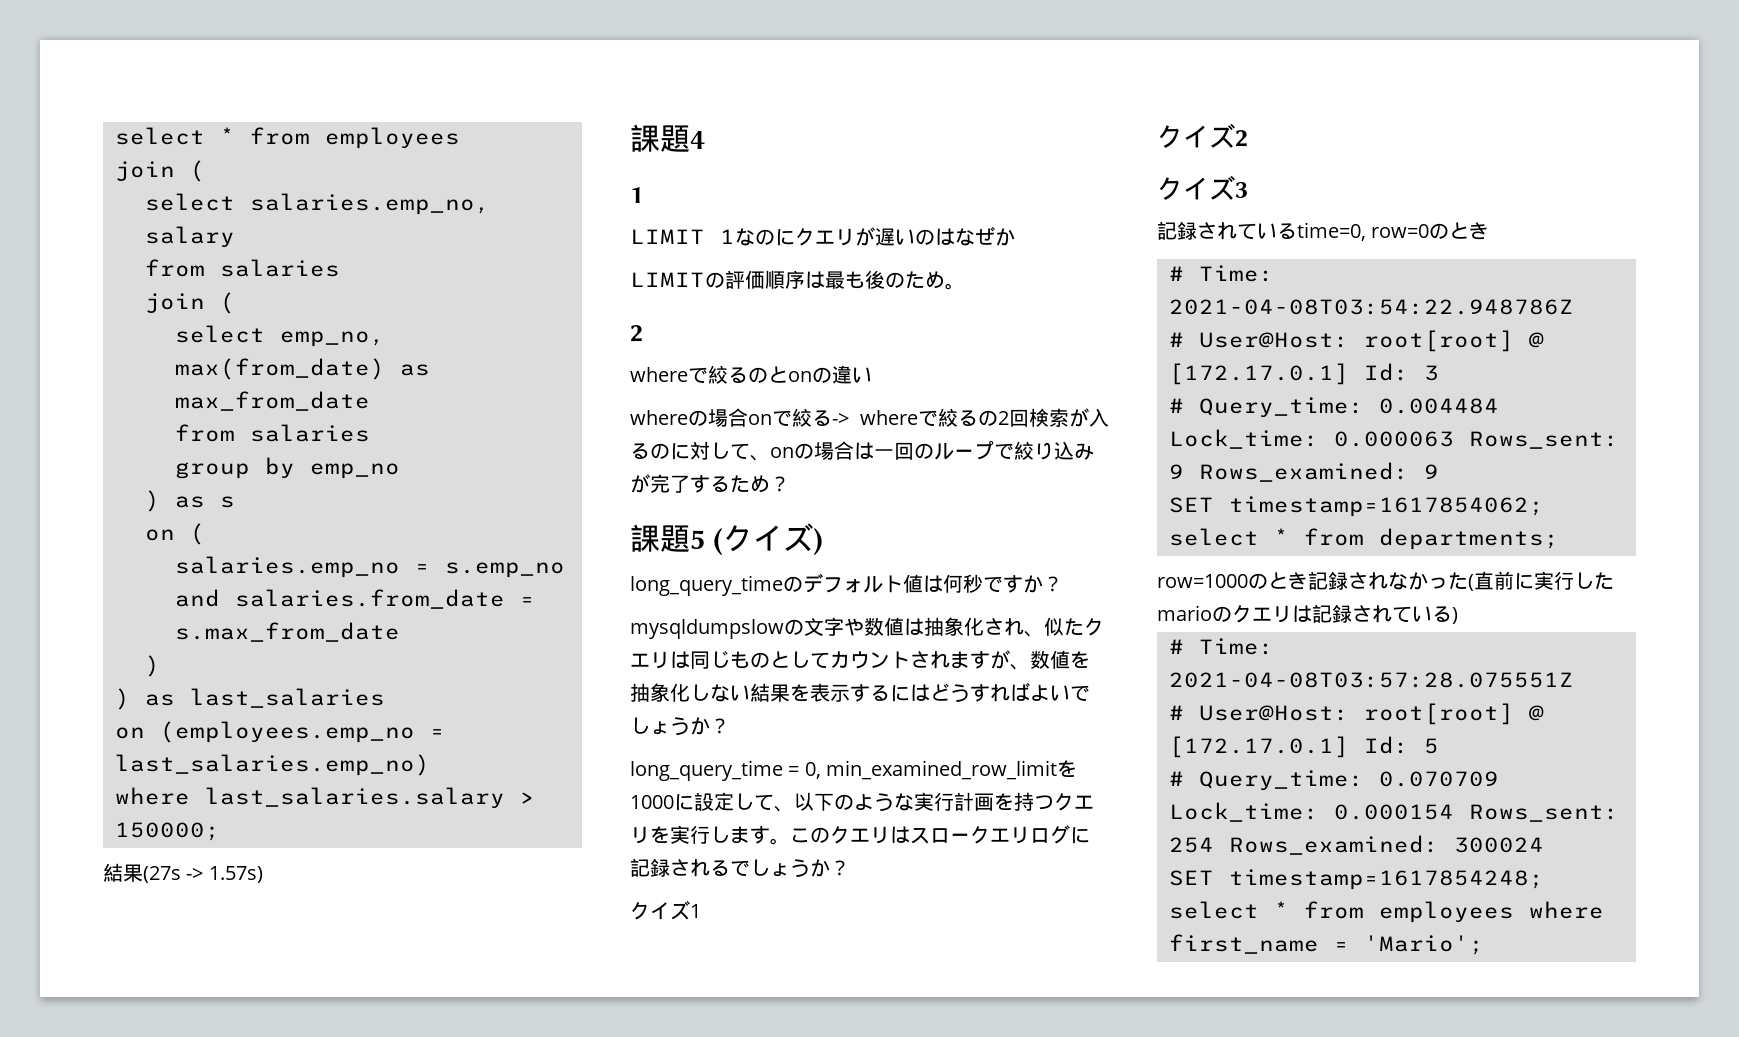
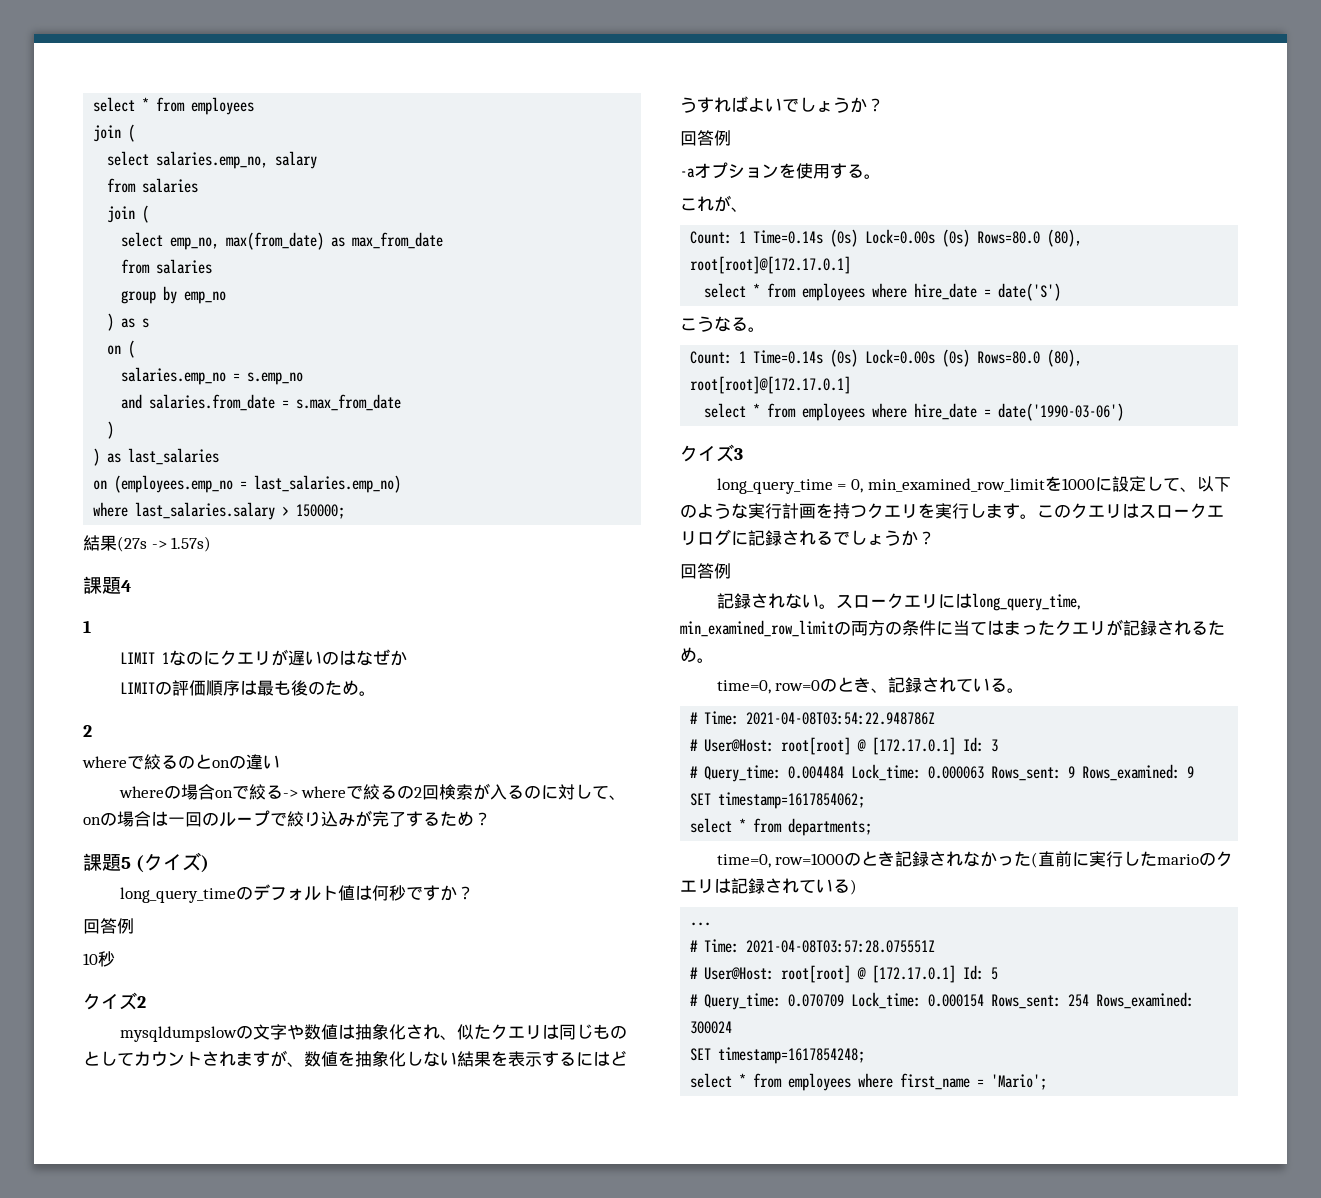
(1063, 584) none -> [83,918,134,934] [83,951,115,967] [83,992,146,1010] // 回答例 // 10秒 // クイズ2
(730, 726) none -> [680,130,731,146] [680,162,881,179] [680,195,748,212] [690,229,1083,247] [690,256,852,274] [704,283,1062,301] [680,316,765,332] [690,349,1083,367] [690,376,852,394] [704,403,1125,421] [680,444,743,462] // 回答例 // -aオプションを使用する。 // これが、 // Count: 1 Time=0.14s (0s) Lock=0.00s (0s) Rows=80.0 (80), root[root]@[172.17.0.1] // select * from employees where hire_date = date('S') // こうなる。 // Count: 1 Time=0.14s (0s) Lock=0.00s (0s) Rows=80.0 (80), root[root]@[172.17.0.1] // select * from employees where hire_date = date('1990-03-06') // クイズ3
[630,900,701,920] [1157,123,1248,148] [1157,175,1248,200] [1157,221,1490,241] クイズ1 // クイズ2 // クイズ3 // 記録されているtime=0, row=0のとき -> [680,563,731,579] [716,593,1080,611] [680,619,1225,637] [680,647,714,663] [716,677,1025,694] 回答例 // 記録されない。スロークエリにはlong_query_time, min_examined_row_limitの両方の条件に当てはまったクエリが記録されるため。 // time=0, row=0のとき、記録されている。
(1559, 539) none -> [716,854,771,868] time=0,
(1458, 615) none -> [690,922,712,926] // ...

